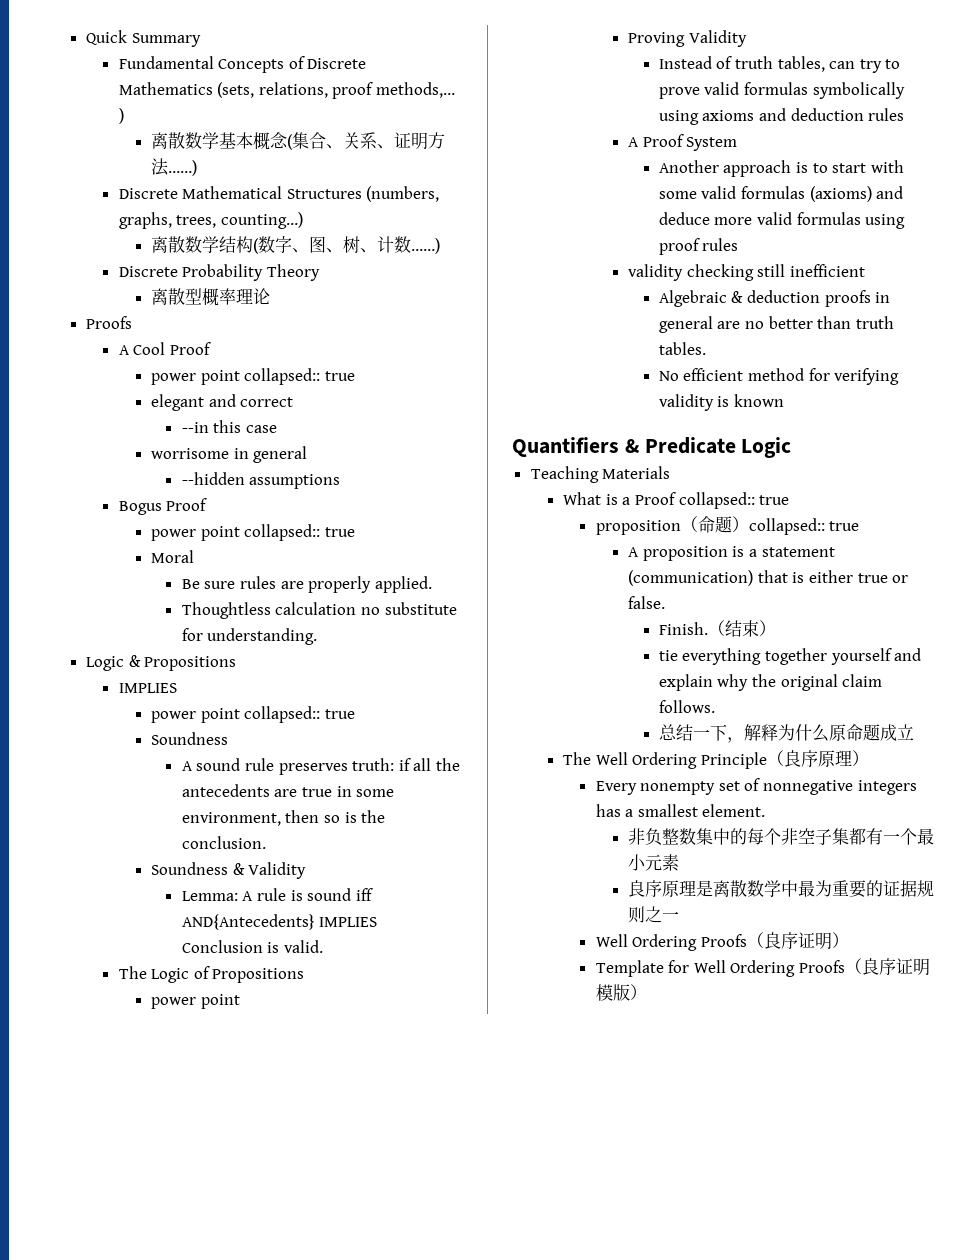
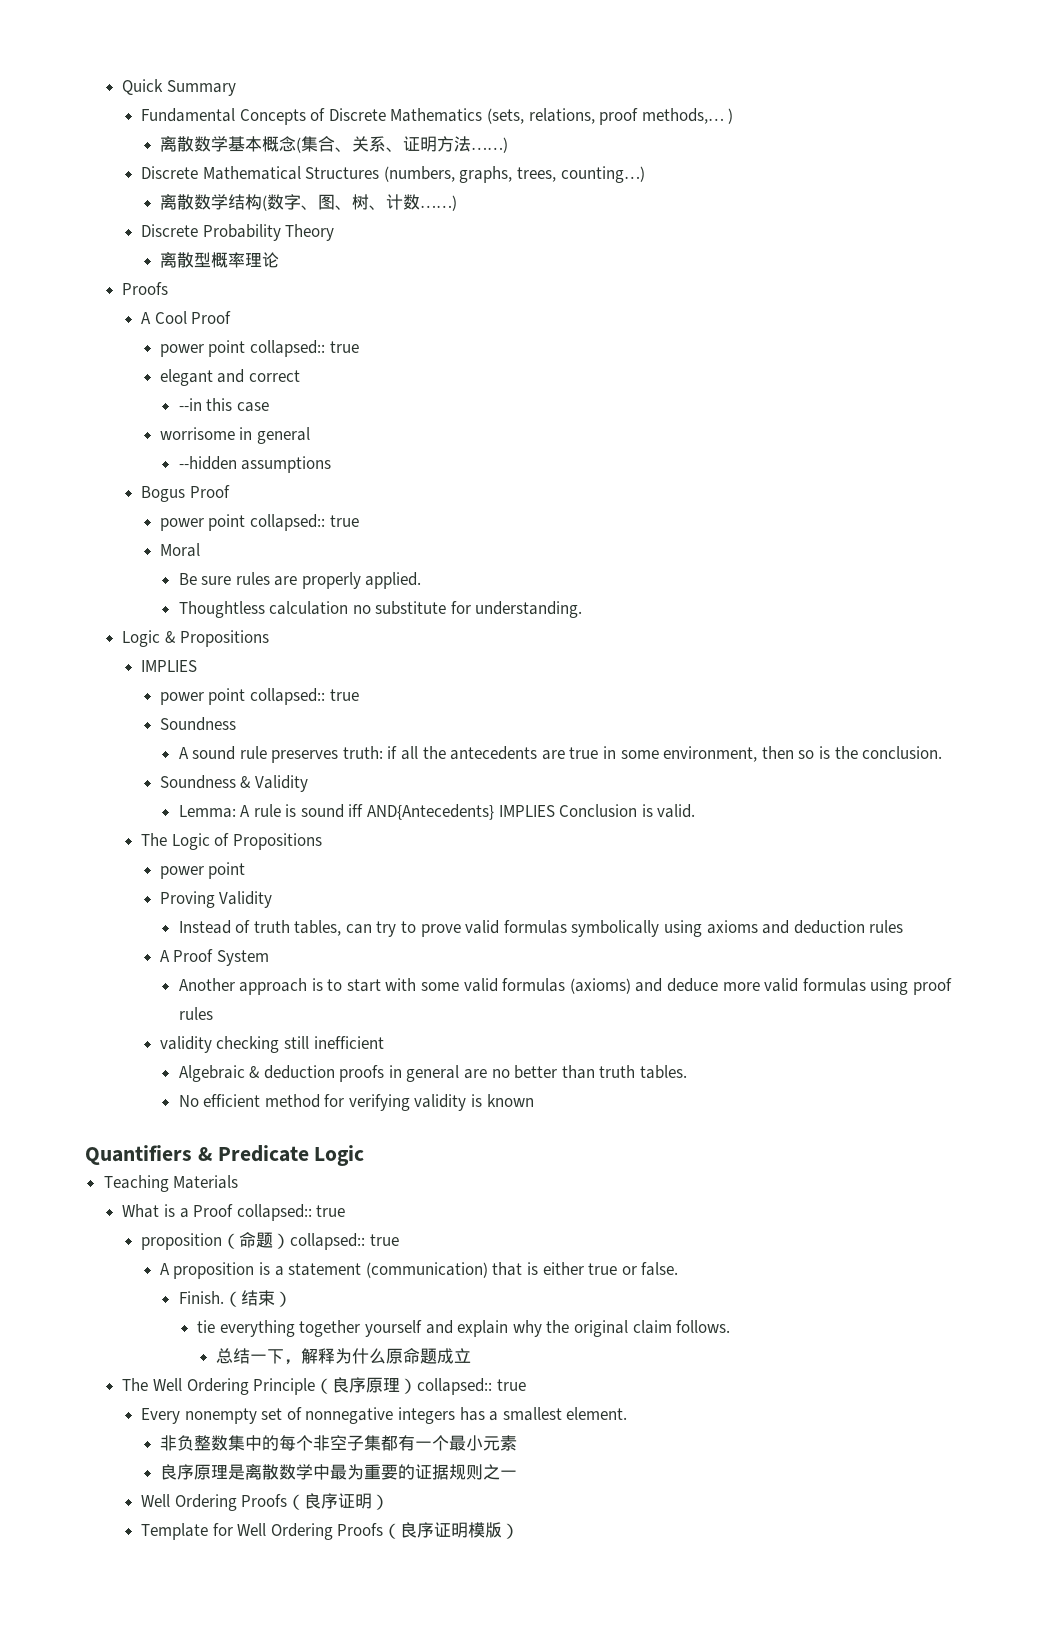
(869, 758) none -> [417,1378,526,1395] collapsed:: true

